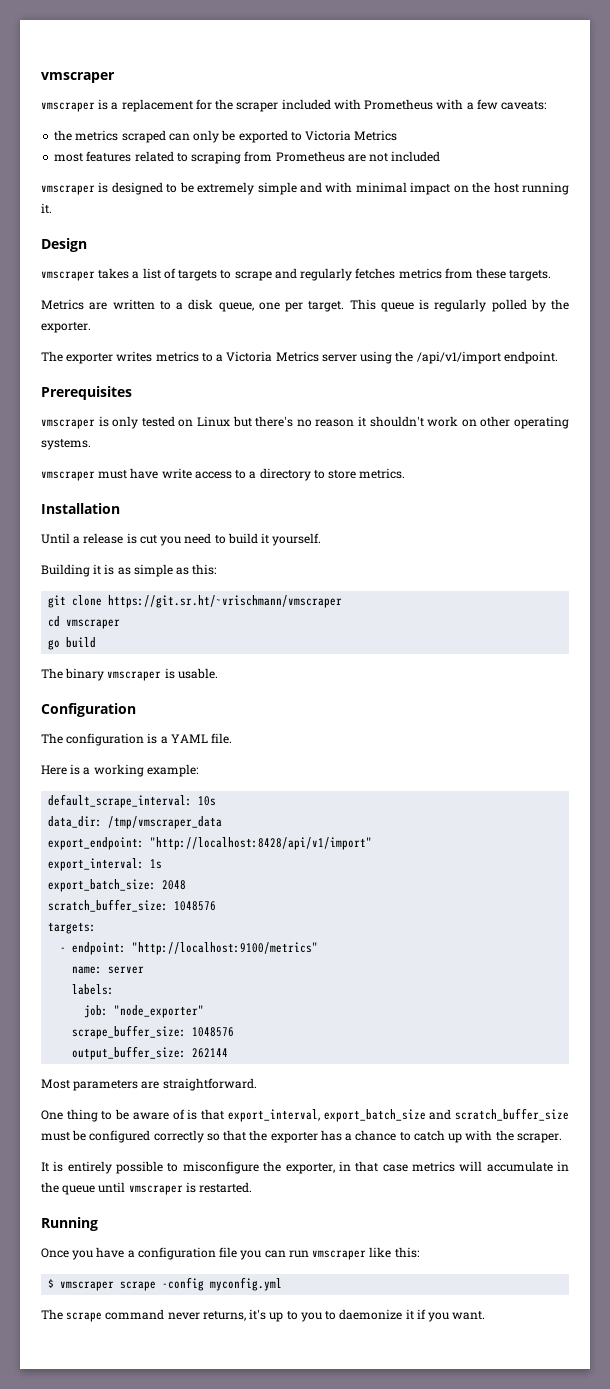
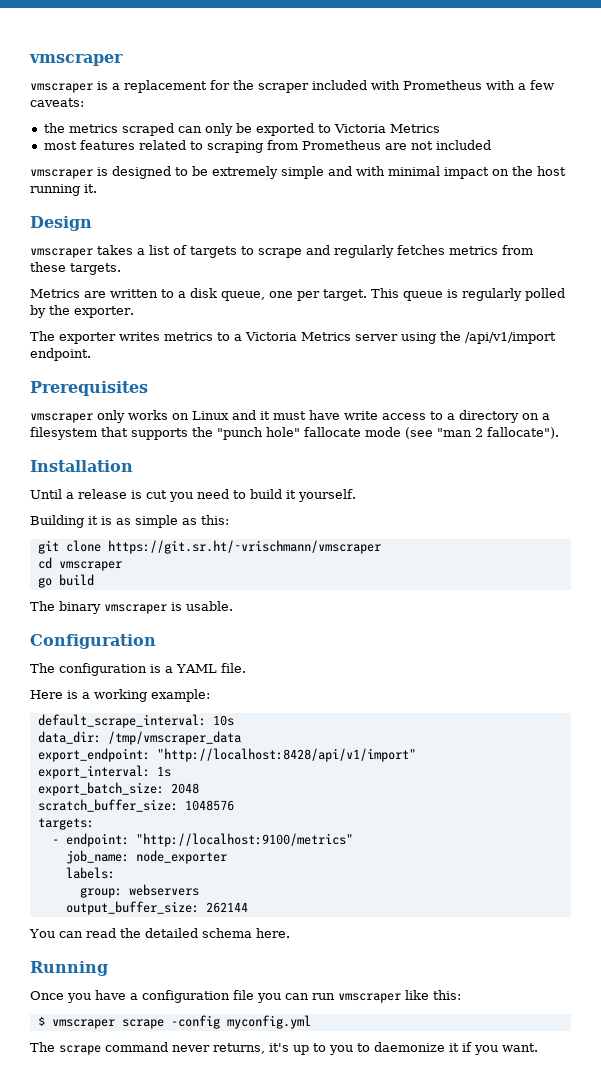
[98,416,570,429] [41,439,91,450] [41,471,95,481] is only tested on Linux but there's no reason it shouldn't work on other operating systems. // vmscraper -> [97,410,270,423] only works on Linux and it
[313,468,406,479] to store metrics. -> [522,413,550,420] [30,427,559,440] on a filesystem that supports the "punch hole" fallocate mode (see "man 2 fallocate").
[72,966,145,974] name: server -> [65,850,227,864] job_name: node_exporter
[84,1005,205,1018] [72,1025,235,1039] [72,1046,229,1060] [41,1078,257,1091] [41,1108,569,1122] [41,1130,562,1143] [41,1161,569,1174] [41,1182,253,1195] job: "node_exporter" // scrape_buffer_size: 1048576 // output_buffer_size: 262144 // Most parameters are straightforward. // One thing to be aware of is that export_interval, export_batch_size and scratch_buffer_size must be configured correctly so that the exporter has a chance to catch up with the scraper. // It is entirely possible to misconfigure the exporter, in that case metrics will accumulate in the queue until vmscraper is restarted. -> [79,884,199,898] [65,901,248,915] [29,928,290,938] group: webservers // output_buffer_size: 262144 // You can read the detailed schema here.

